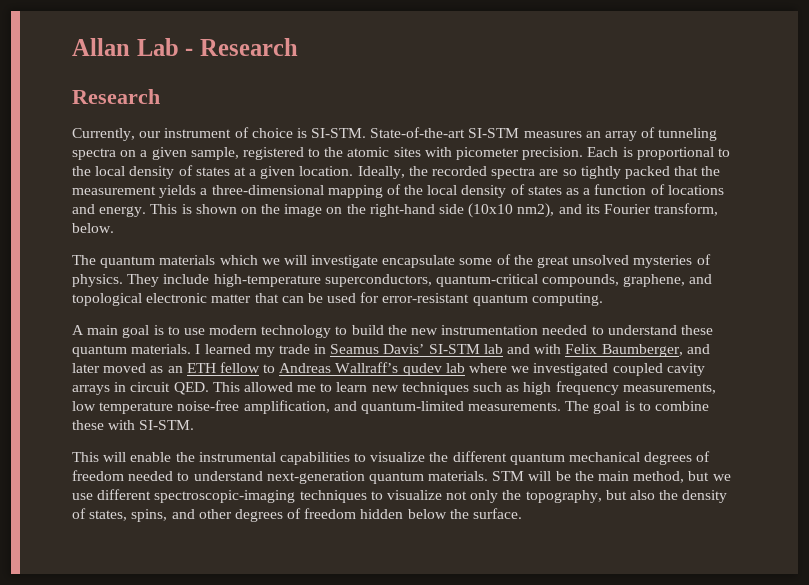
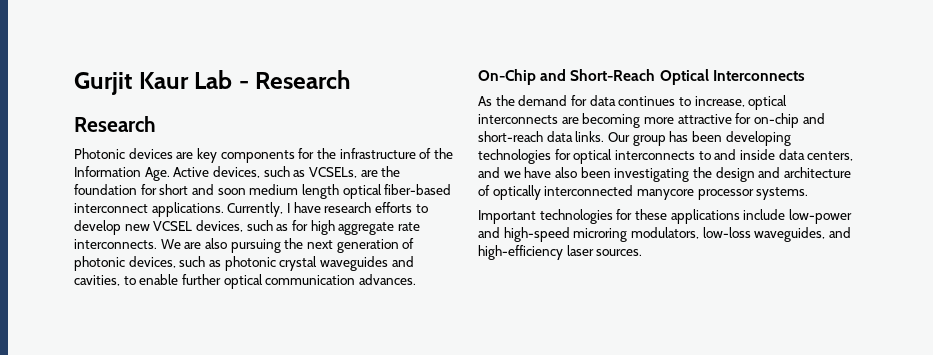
[72,38,130,56] Allan -> [74,72,189,95] Gurjit Kaur
[72,127,718,141] [72,147,730,160] [72,165,721,179] [72,184,724,198] [72,203,719,218] [72,223,114,233] [72,254,711,268] [72,274,713,287] [72,292,603,306] [72,325,713,338] [72,344,710,357] [72,362,705,376] [72,381,716,395] [72,400,710,414] [72,420,195,430] [72,451,711,465] [72,470,731,484] [72,489,728,503] [72,508,523,522] Currently, our instrument of choice is SI-STM. State-of-the-art SI-STM measures an array of tunneling spectra on a given sample, registered to the atomic sites with picometer precision. Each is proportional to the local density of states at a given location. Ideally, the recorded spectra are so tightly packed that the measurement yields a three-dimensional mapping of the local density of states as a function of locations and energy. This is shown on the image on the right-hand side (10x10 nm2), and its Fourier transform, below. // The quantum materials which we will investigate encapsulate some of the great unsolved mysteries of physics. They include high-temperature superconductors, quantum-critical compounds, graphene, and topological electronic matter that can be used for error-resistant quantum computing. // A main goal is to use modern technology to build the new instrumentation needed to understand these quantum materials. I learned my trade in Seamus Davis’ SI-STM lab and with Felix Baumberger, and later moved as an ETH fellow to Andreas Wallraff’s qudev lab where we investigated coupled cavity arrays in circuit QED. This allowed me to learn new techniques such as high frequency measurements, low temperature noise-free amplification, and quantum-limited measurements. The goal is to combine these with SI-STM. // This will enable the instrumental capabilities to visualize the different quantum mechanical degrees of freedom needed to understand next-generation quantum materials. STM will be the main method, but we use different spectroscopic-imaging techniques to visualize not only the topography, but also the density of states, spins, and other degrees of freedom hidden below the surface. -> [74,148,453,163] [74,166,401,181] [74,184,452,199] [74,202,428,217] [74,220,420,235] [74,238,415,253] [74,256,414,271] [74,274,416,289] [478,69,805,85] [478,95,788,110] [478,113,825,128] [478,131,791,146] [478,149,854,164] [478,167,851,182] [478,185,809,200] [478,209,852,224] [478,227,851,242] [478,245,643,260] Photonic devices are key components for the infrastructure of the Information Age. Active devices, such as VCSELs, are the foundation for short and soon medium length optical fiber-based interconnect applications. Currently, I have research efforts to develop new VCSEL devices, such as for high aggregate rate interconnects. We are also pursuing the next generation of photonic devices, such as photonic crystal waveguides and cavities, to enable further optical communication advances. // On-Chip and Short-Reach Optical Interconnects // As the demand for data continues to increase, optical interconnects are becoming more attractive for on-chip and short-reach data links. Our group has been developing technologies for optical interconnects to and inside data centers, and we have also been investigating the design and architecture of optically interconnected manycore processor systems. // Important technologies for these applications include low-power and high-speed microring modulators, low-loss waveguides, and high-efficiency laser sources.

